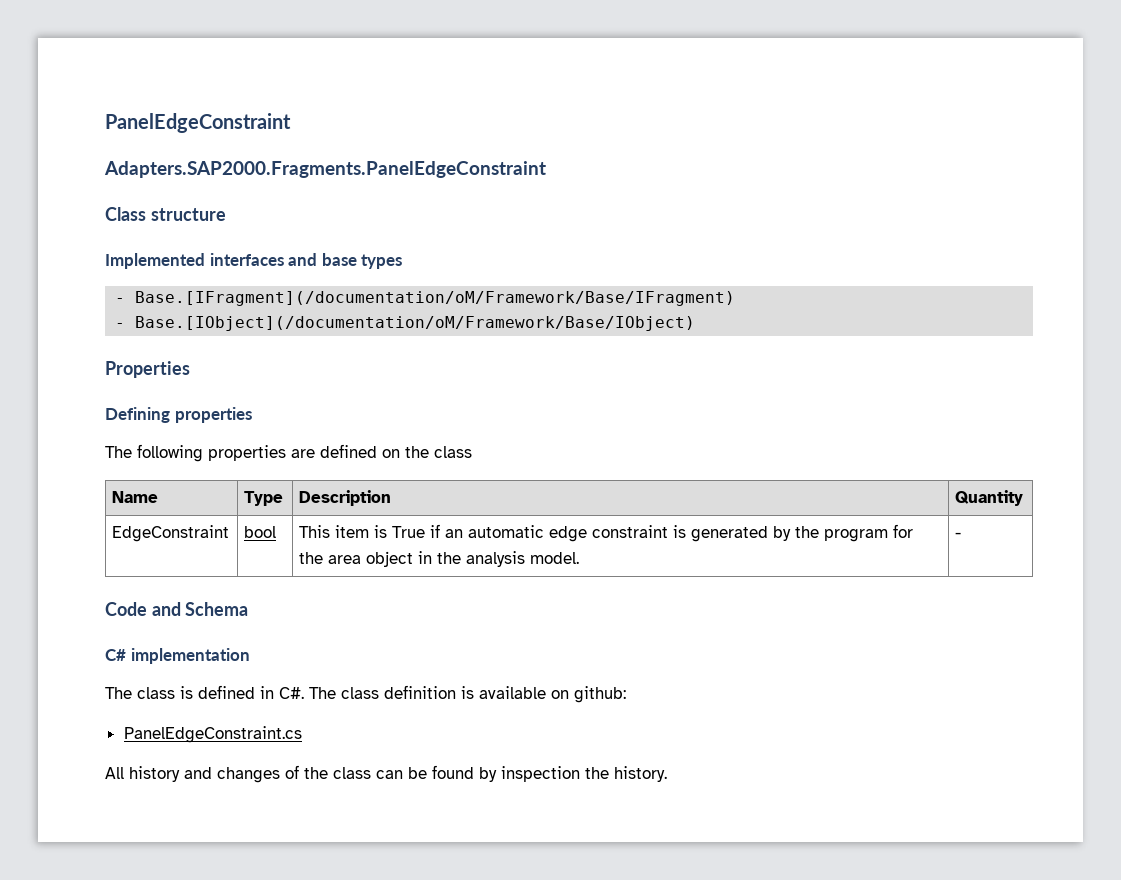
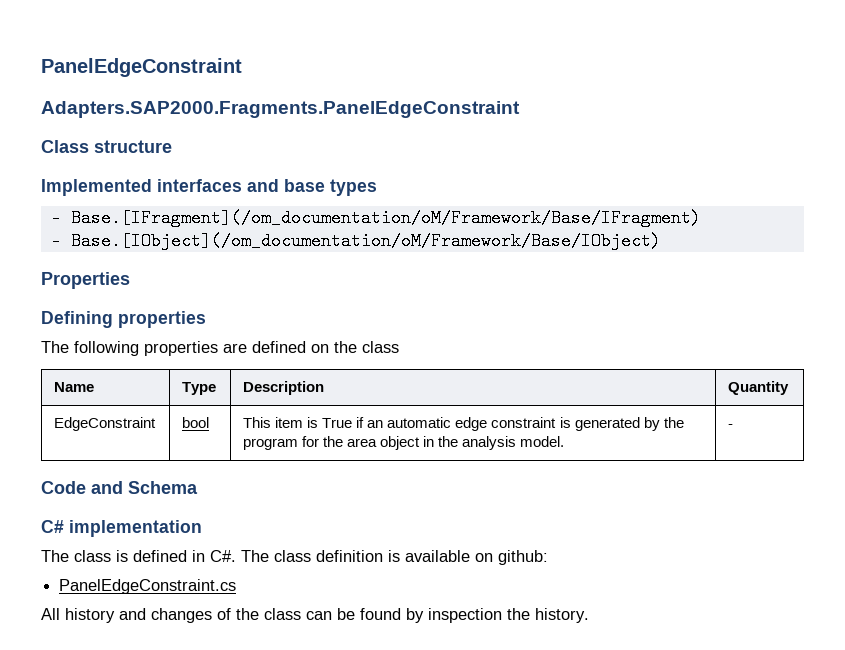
[135,291,736,306] [115,316,696,331] Base.[IFragment](/documentation/oM/Framework/Base/IFragment) // - Base.[IObject](/documentation/oM/Framework/Base/IObject) -> [70,209,701,227] [50,232,661,250] Base.[IFragment](/om_documentation/oM/Framework/Base/IFragment) // - Base.[IObject](/om_documentation/oM/Framework/Base/IObject)

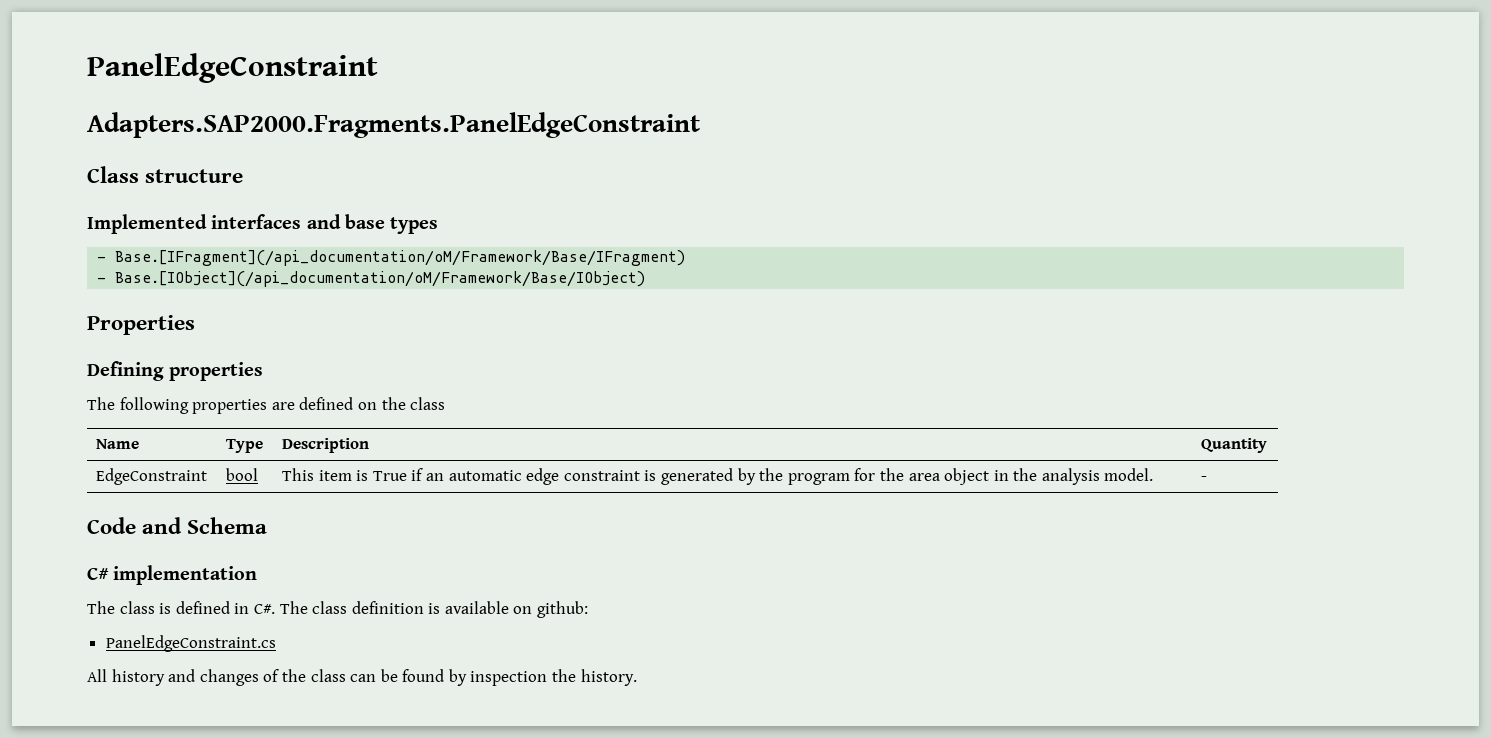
[70,209,701,227] [50,232,661,250] Base.[IFragment](/om_documentation/oM/Framework/Base/IFragment) // - Base.[IObject](/om_documentation/oM/Framework/Base/IObject) -> [115,250,686,266] [97,271,646,287] Base.[IFragment](/api_documentation/oM/Framework/Base/IFragment) // - Base.[IObject](/api_documentation/oM/Framework/Base/IObject)

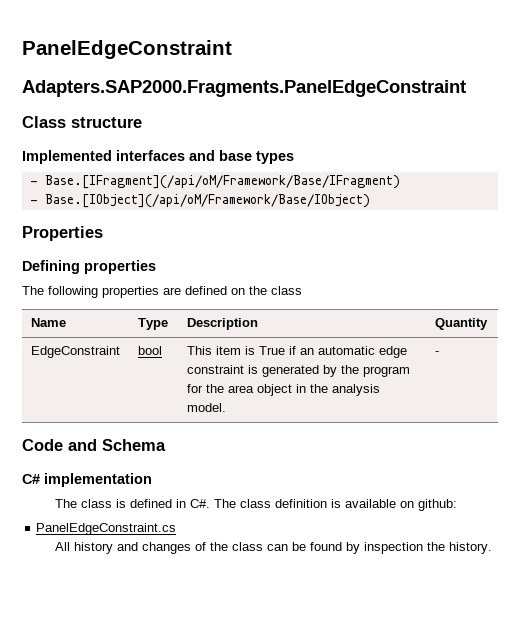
[115,250,686,266] [97,271,646,287] Base.[IFragment](/api_documentation/oM/Framework/Base/IFragment) // - Base.[IObject](/api_documentation/oM/Framework/Base/IObject) -> [44,175,400,189] [29,194,370,208] Base.[IFragment](/api/oM/Framework/Base/IFragment) // - Base.[IObject](/api/oM/Framework/Base/IObject)

